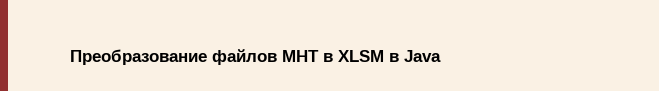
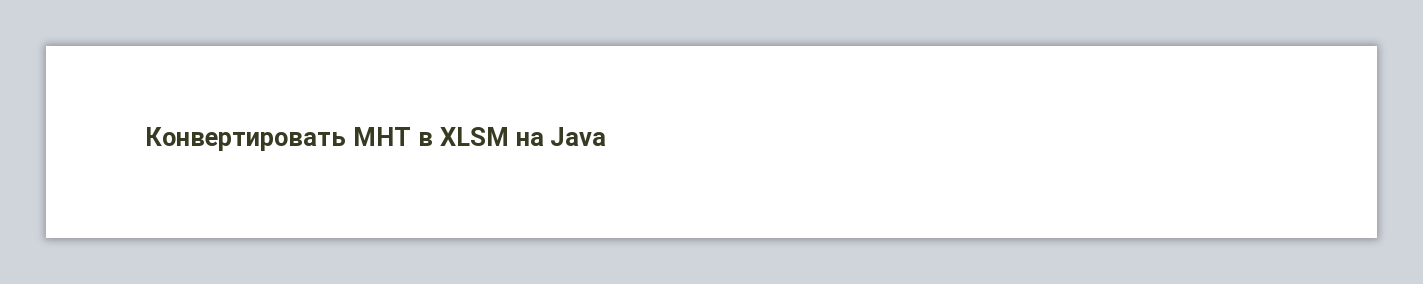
[70,49,277,65] Преобразование файлов -> [145,127,346,151] Конвертировать
[389,53,399,62] в -> [515,132,544,146] на

